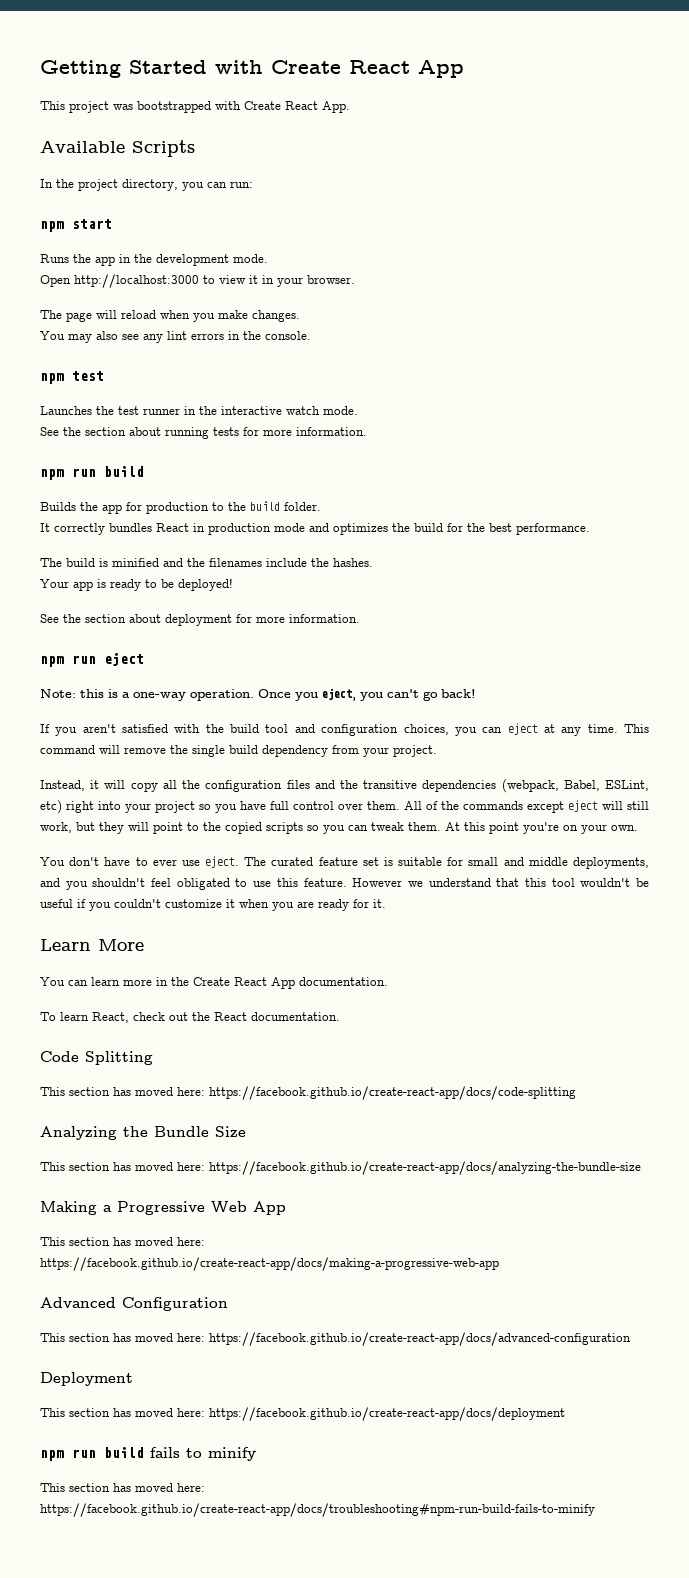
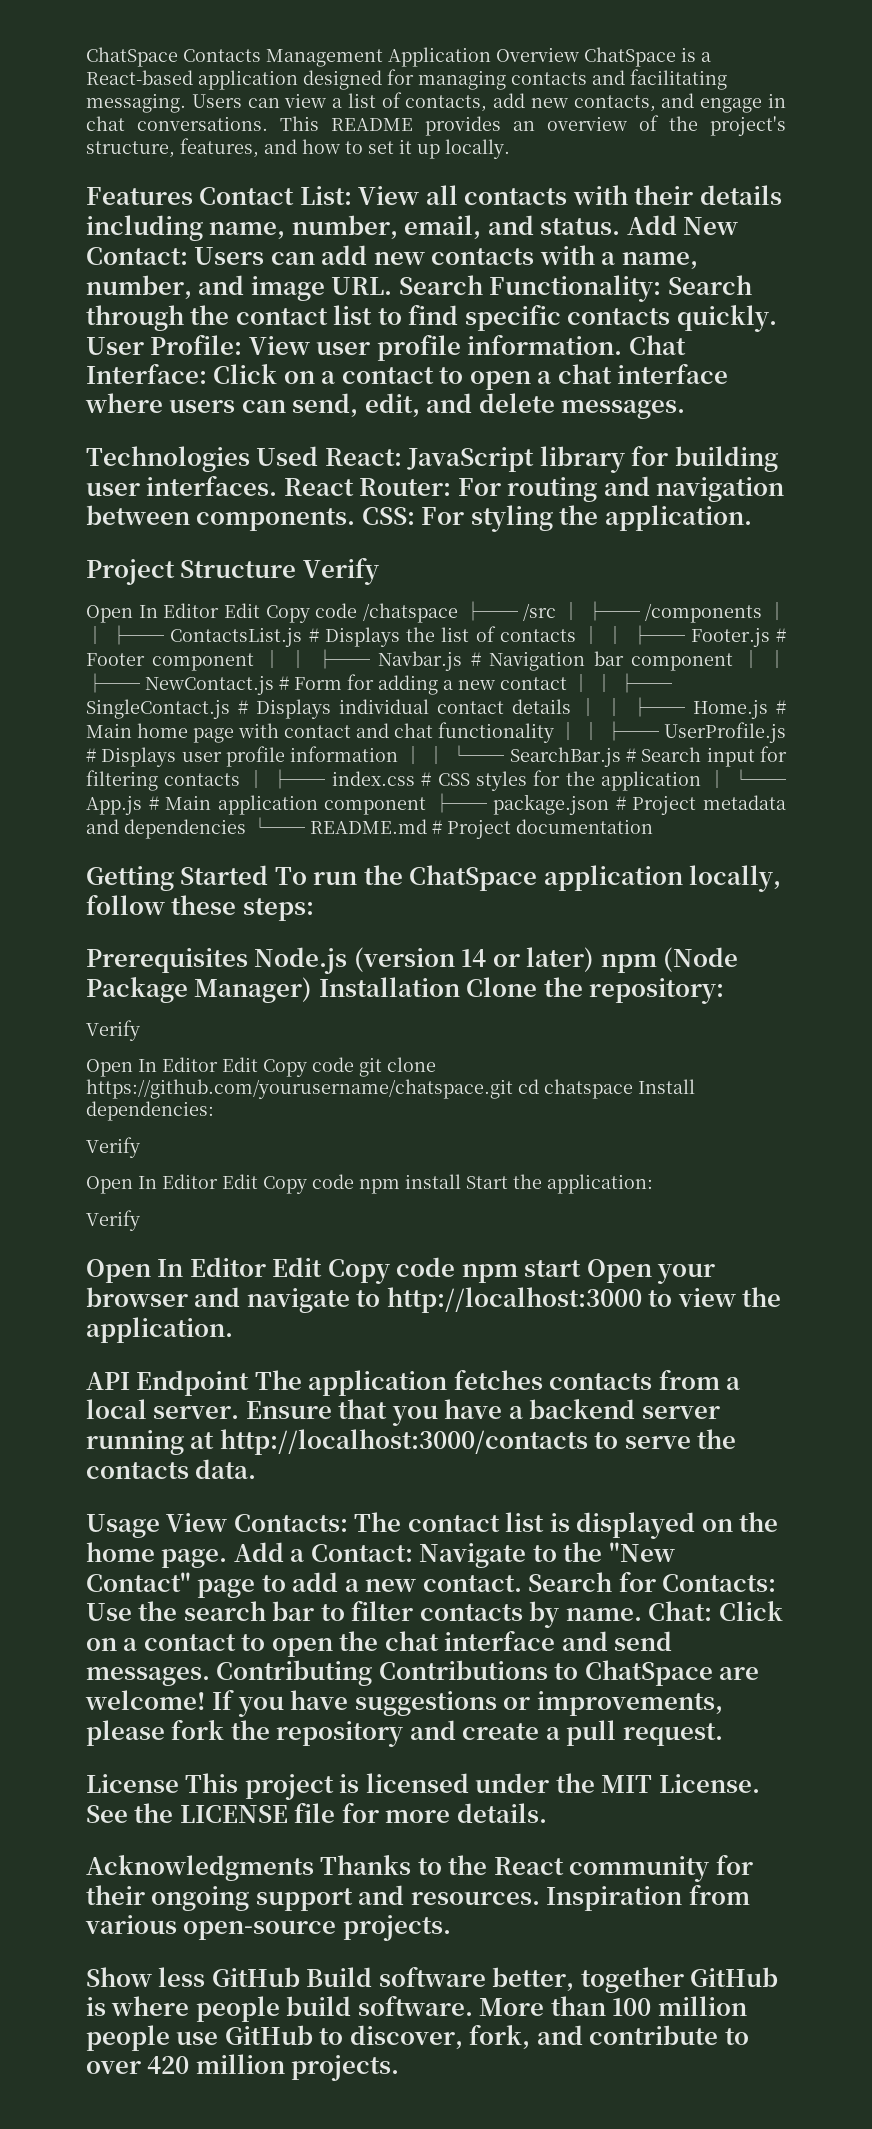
[40,60,464,78] [40,101,350,113] [40,140,195,157] [40,179,253,191] [40,219,112,232] [40,254,268,266] [40,274,355,288] [40,310,300,322] [40,331,311,343] [40,371,104,384] [40,406,358,415] [40,427,367,439] [40,466,144,480] [40,501,321,514] [40,523,590,535] [40,558,373,567] [40,578,233,591] [40,614,360,626] [40,653,144,667] [40,688,476,701] [40,723,650,736] [40,745,437,757] [40,779,649,793] [40,800,649,814] [40,822,638,834] [40,856,650,869] [40,878,649,890] [40,899,386,911] [40,939,144,951] [40,977,388,989] [40,1012,340,1023] [40,1051,153,1065] [40,1086,576,1100] [40,1126,246,1140] [40,1161,641,1175] [40,1201,286,1215] [40,1237,205,1246] [40,1257,499,1271] [40,1297,228,1311] [40,1332,631,1346] [40,1372,133,1386] [40,1407,565,1421] [40,1447,256,1461] [40,1483,205,1492] [40,1503,595,1517] Getting Started with Create React App // This project was bootstrapped with Create React App. // Available Scripts // In the project directory, you can run: // npm start // Runs the app in the development mode. // Open http://localhost:3000 to view it in your browser. // The page will reload when you make changes. // You may also see any lint errors in the console. // npm test // Launches the test runner in the interactive watch mode. // See the section about running tests for more information. // npm run build // Builds the app for production to the build folder. // It correctly bundles React in production mode and optimizes the build for the best performance. // The build is minified and the filenames include the hashes. // Your app is ready to be deployed! // See the section about deployment for more information. // npm run eject // Note: this is a one-way operation. Once you eject, you can't go back! // If you aren't satisfied with the build tool and configuration choices, you can eject at any time. This command will remove the single build dependency from your project. // Instead, it will copy all the configuration files and the transitive dependencies (webpack, Babel, ESLint, etc) right into your project so you have full control over them. All of the commands except eject will still work, but they will point to the copied scripts so you can tweak them. At this point you're on your own. // You don't have to ever use eject. The curated feature set is suitable for small and middle deployments, and you shouldn't feel obligated to use this feature. However we understand that this tool wouldn't be useful if you couldn't customize it when you are ready for it. // Learn More // You can learn more in the Create React App documentation. // To learn React, check out the React documentation. // Code Splitting // This section has moved here: https://facebook.github.io/create-react-app/docs/code-splitting // Analyzing the Bundle Size // This section has moved here: https://facebook.github.io/create-react-app/docs/analyzing-the-bundle-size // Making a Progressive Web App // This section has moved here: https://facebook.github.io/create-react-app/docs/making-a-progressive-web-app // Advanced Configuration // This section has moved here: https://facebook.github.io/create-react-app/docs/advanced-configuration // Deployment // This section has moved here: https://facebook.github.io/create-react-app/docs/deployment // npm run build fails to minify // This section has moved here: https://facebook.github.io/create-react-app/docs/troubleshooting#npm-run-build-fails-to-minify -> [86,47,711,67] [86,69,727,90] [86,92,786,113] [86,115,786,136] [86,138,510,159] [86,185,782,205] [86,215,739,241] [86,245,698,269] [86,275,752,302] [86,304,777,332] [86,334,686,361] [86,363,729,390] [85,393,686,419] [86,445,778,473] [86,475,785,502] [86,505,752,532] [86,557,379,585] [86,601,786,623] [86,625,787,647] [86,649,787,671] [86,673,672,695] [86,697,786,719] [86,721,786,743] [86,745,788,767] [86,769,786,791] [86,793,786,815] [86,817,653,839] [86,865,782,892] [86,894,314,921] [86,947,739,974] [86,977,725,1004] [86,1020,140,1041] [86,1057,436,1077] [86,1079,695,1099] [86,1101,214,1121] [86,1137,140,1158] [86,1174,653,1194] [86,1210,140,1231] [86,1257,716,1284] [86,1287,782,1313] [86,1317,233,1343] [86,1369,741,1396] [86,1399,720,1426] [86,1429,737,1455] [86,1459,257,1479] [86,1512,779,1539] [86,1542,675,1568] [86,1571,777,1598] [86,1600,783,1628] [86,1630,673,1657] [86,1660,760,1686] [85,1689,723,1717] [86,1719,723,1747] [86,1773,760,1800] [86,1802,547,1823] [86,1854,753,1882] [86,1884,750,1911] [85,1915,451,1941] [86,1966,779,1993] [86,1995,747,2022] [86,2024,749,2051] [86,2054,400,2081] ChatSpace Contacts Management Application Overview ChatSpace is a React-based application designed for managing contacts and facilitating messaging. Users can view a list of contacts, add new contacts, and engage in chat conversations. This README provides an overview of the project's structure, features, and how to set it up locally. // Features Contact List: View all contacts with their details including name, number, email, and status. Add New Contact: Users can add new contacts with a name, number, and image URL. Search Functionality: Search through the contact list to find specific contacts quickly. User Profile: View user profile information. Chat Interface: Click on a contact to open a chat interface where users can send, edit, and delete messages. // Technologies Used React: JavaScript library for building user interfaces. React Router: For routing and navigation between components. CSS: For styling the application. // Project Structure Verify // Open In Editor Edit Copy code /chatspace ├── /src │ ├── /components │ │ ├── ContactsList.js # Displays the list of contacts │ │ ├── Footer.js # Footer component │ │ ├── Navbar.js # Navigation bar component │ │ ├── NewContact.js # Form for adding a new contact │ │ ├── SingleContact.js # Displays individual contact details │ │ ├── Home.js # Main home page with contact and chat functionality │ │ ├── UserProfile.js # Displays user profile information │ │ └── SearchBar.js # Search input for filtering contacts │ ├── index.css # CSS styles for the application │ └── App.js # Main application component ├── package.json # Project metadata and dependencies └── README.md # Project documentation // Getting Started To run the ChatSpace application locally, follow these steps: // Prerequisites Node.js (version 14 or later) npm (Node Package Manager) Installation Clone the repository: // Verify // Open In Editor Edit Copy code git clone https://github.com/yourusername/chatspace.git cd chatspace Install dependencies: // Verify // Open In Editor Edit Copy code npm install Start the application: // Verify // Open In Editor Edit Copy code npm start Open your browser and navigate to http://localhost:3000 to view the application. // API Endpoint The application fetches contacts from a local server. Ensure that you have a backend server running at http://localhost:3000/contacts to serve the contacts data. // Usage View Contacts: The contact list is displayed on the home page. Add a Contact: Navigate to the "New Contact" page to add a new contact. Search for Contacts: Use the search bar to filter contacts by name. Chat: Click on a contact to open the chat interface and send messages. Contributing Contributions to ChatSpace are welcome! If you have suggestions or improvements, please fork the repository and create a pull request. // License This project is licensed under the MIT License. See the LICENSE file for more details. // Acknowledgments Thanks to the React community for their ongoing support and resources. Inspiration from various open-source projects. // Show less GitHub Build software better, together GitHub is where people build software. More than 100 million people use GitHub to discover, fork, and contribute to over 420 million projects.

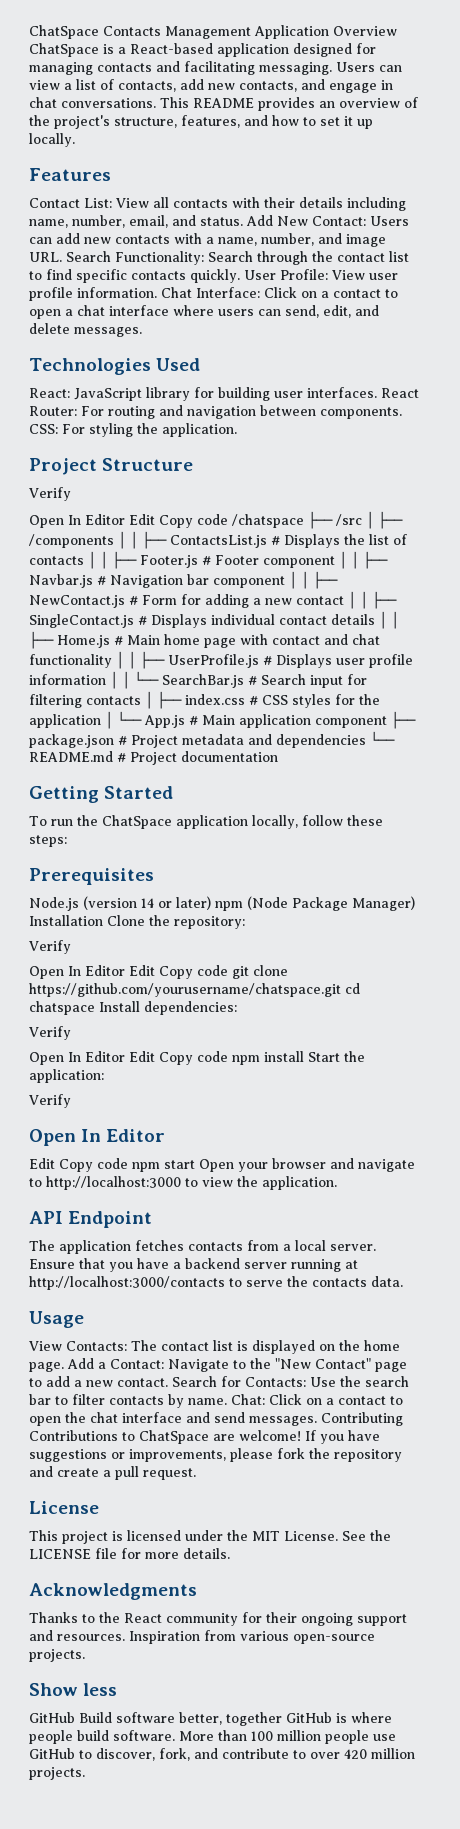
(193, 196) none -> (111, 174) //
(319, 456) none -> (201, 364) //
(297, 569) none -> (194, 464) //
(269, 875) none -> (174, 792) //
(248, 960) none -> (154, 876) //
(266, 1267) none -> (166, 1135) //
(250, 1383) none -> (153, 1219) //
(160, 1526) none -> (84, 1319) //
(179, 1783) none -> (99, 1507) //
(314, 1868) none -> (197, 1591) //
(206, 1977) none -> (118, 1689) //

